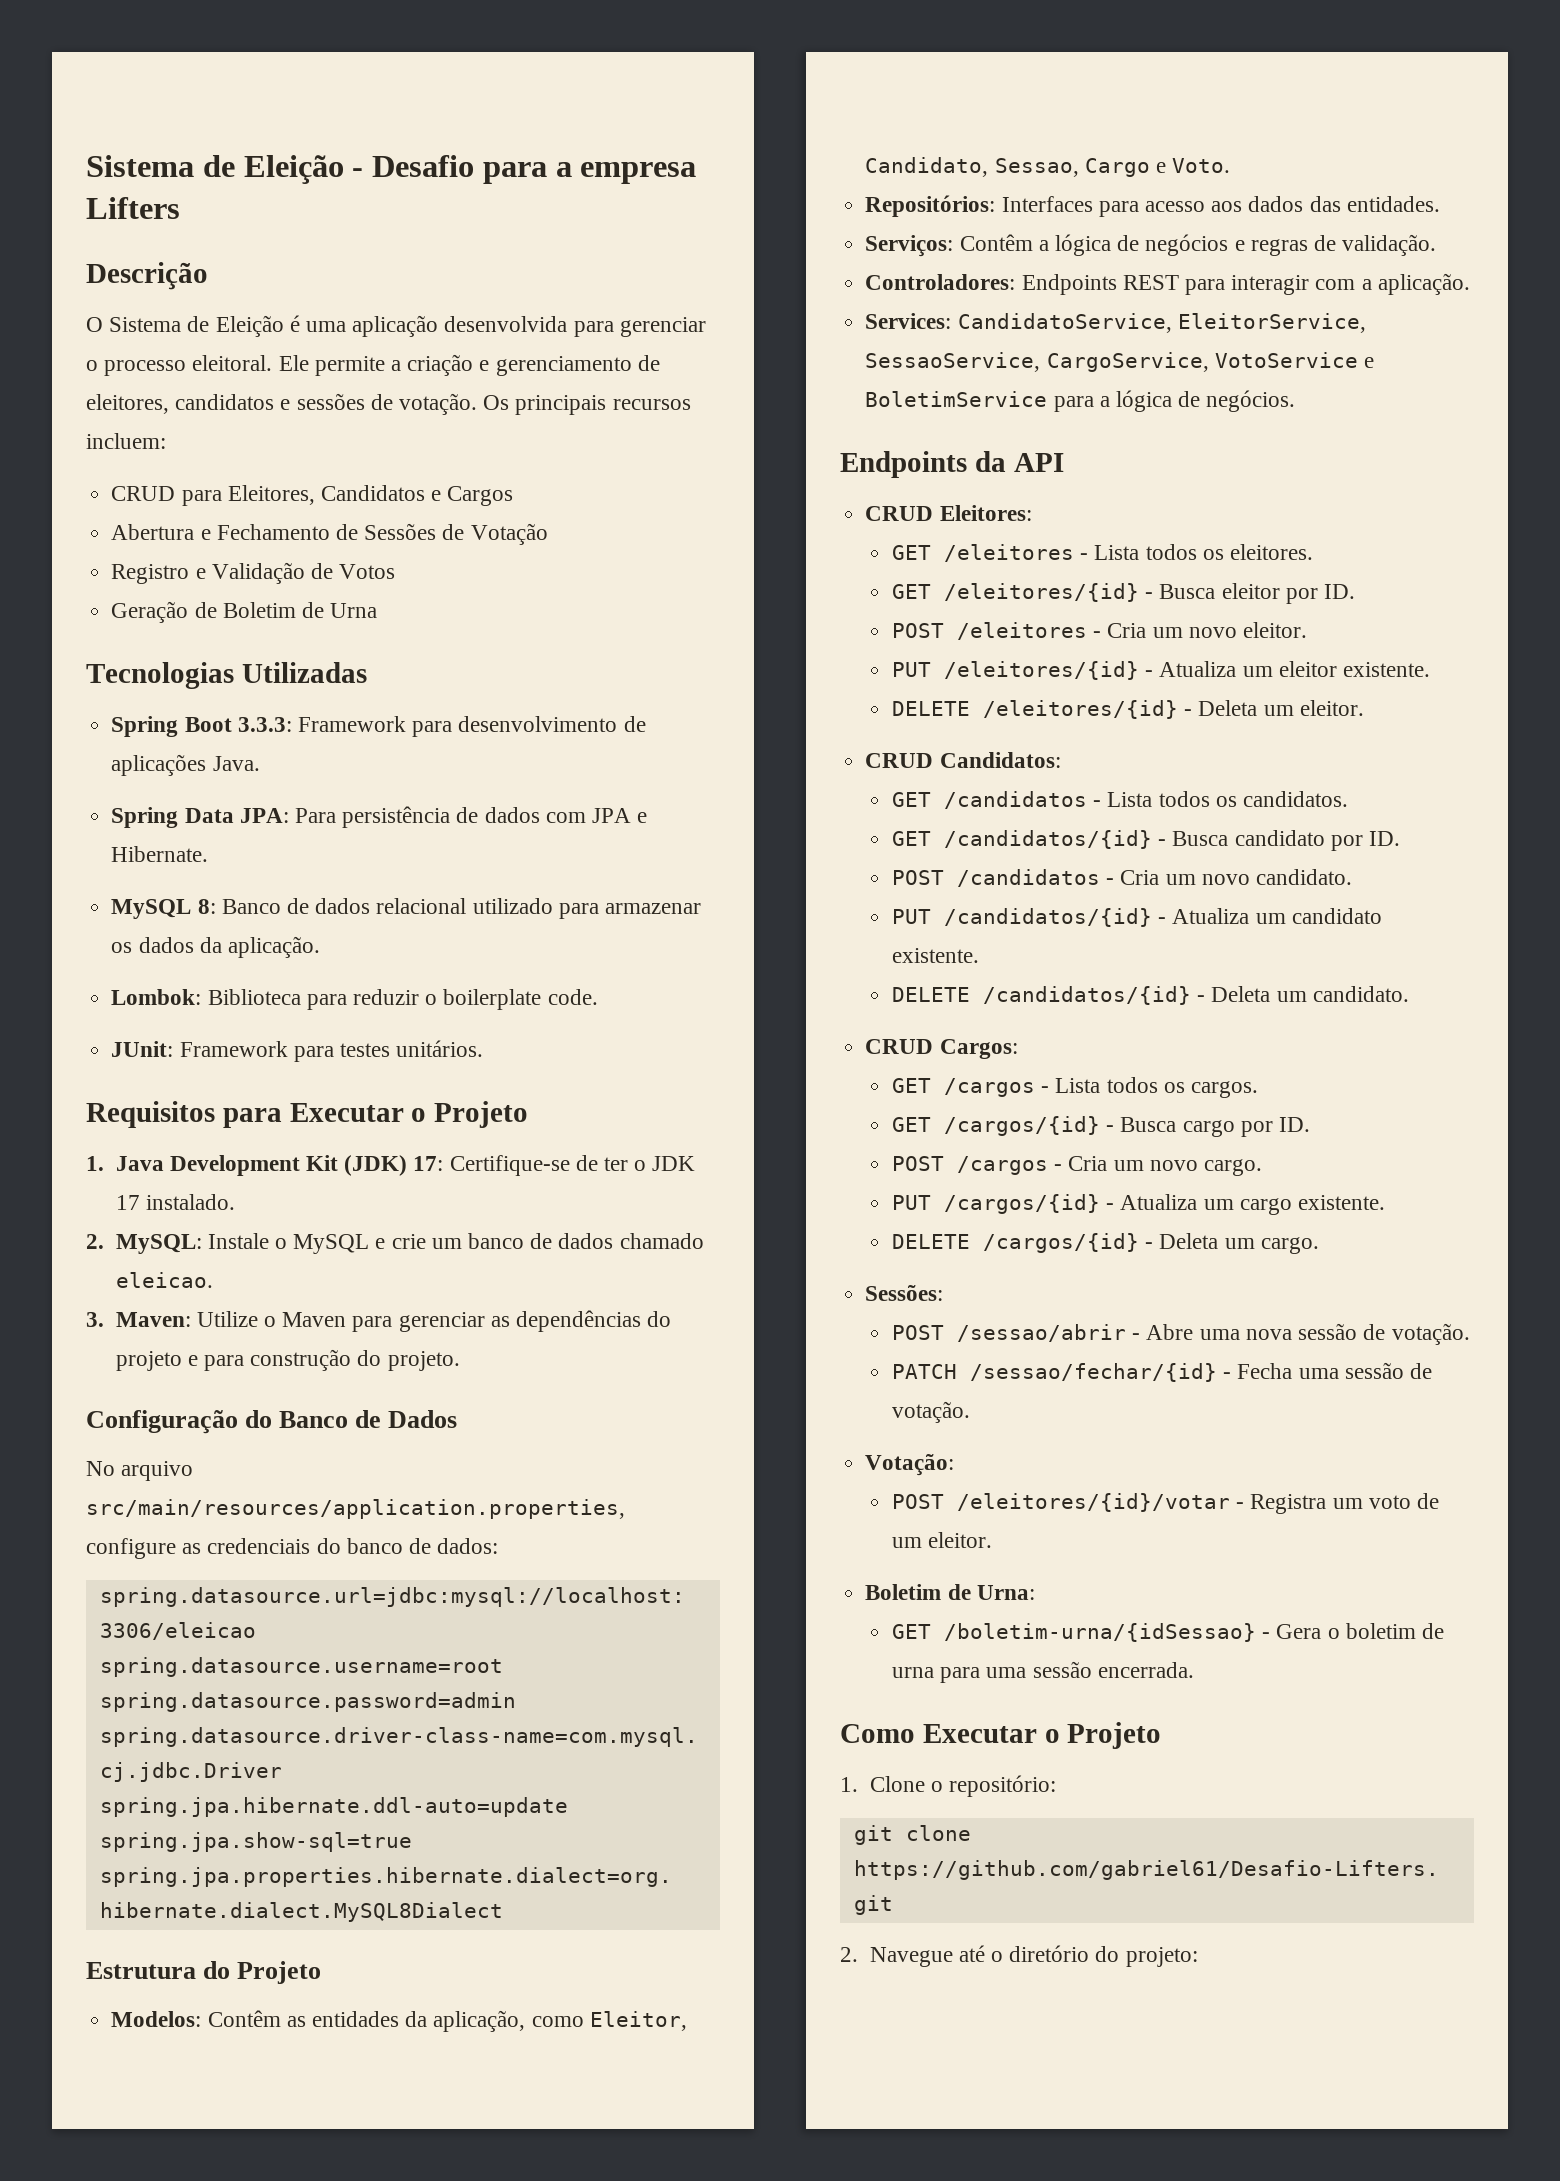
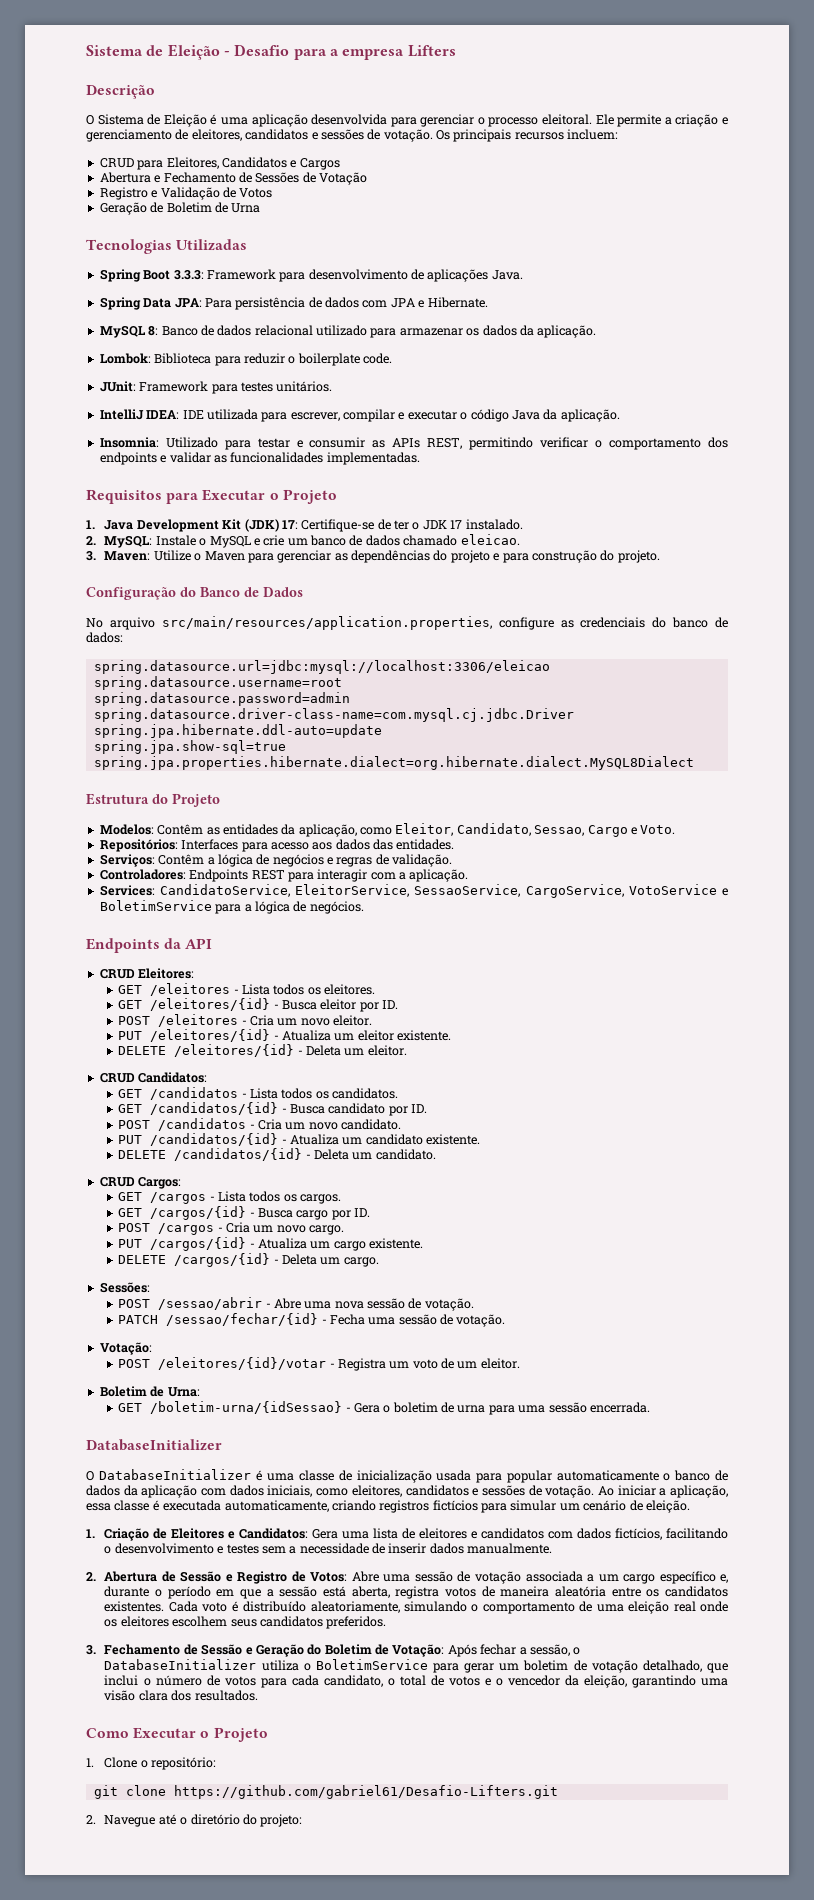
(484, 1048) none -> [99,409,620,422] [99,437,728,450] [99,452,420,465] // IntelliJ IDEA: IDE utilizada para escrever, compilar e executar o código Java da aplicação. // Insomnia: Utilizado para testar e consumir as APIs REST, permitindo verificar o comportamento dos endpoints e validar as funcionalidades implementadas.
(1194, 1670) none -> [86,1439,222,1451] [86,1469,728,1483] [86,1485,728,1498] [86,1500,690,1513] [86,1528,729,1541] [104,1543,553,1554] [86,1571,729,1584] [104,1586,729,1599] [104,1601,728,1614] [104,1616,387,1629] [86,1644,581,1657] [104,1659,729,1673] [104,1675,728,1688] [104,1690,258,1701] // DatabaseInitializer // O DatabaseInitializer é uma classe de inicialização usada para popular automaticamente o banco de dados da aplicação com dados iniciais, como eleitores, candidatos e sessões de votação. Ao iniciar a aplicação, essa classe é executada automaticamente, criando registros fictícios para simular um cenário de eleição. // 1. Criação de Eleitores e Candidatos: Gera uma lista de eleitores e candidatos com dados fictícios, facilitando o desenvolvimento e testes sem a necessidade de inserir dados manualmente. // 2. Abertura de Sessão e Registro de Votos: Abre uma sessão de votação associada a um cargo específico e, durante o período em que a sessão está aberta, registra votos de maneira aleatória entre os candidatos existentes. Cada voto é distribuído aleatoriamente, simulando o comportamento de uma eleição real onde os eleitores escolhem seus candidatos preferidos. // 3. Fechamento de Sessão e Geração do Boletim de Votação: Após fechar a sessão, o DatabaseInitializer utiliza o BoletimService para gerar um boletim de votação detalhado, que inclui o número de votos para cada candidato, o total de votos e o vencedor da eleição, garantindo uma visão clara dos resultados.

